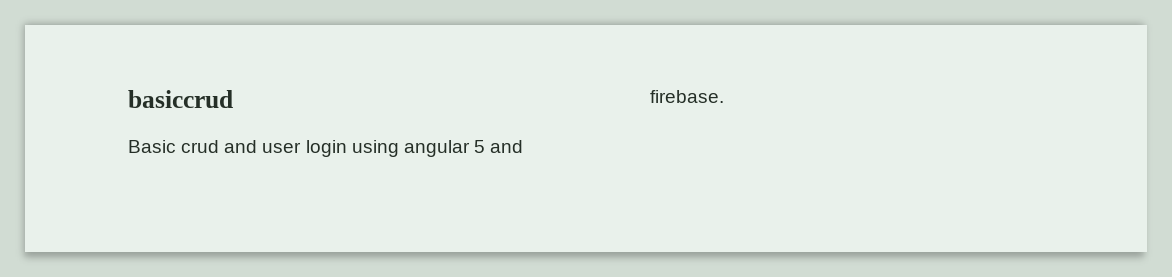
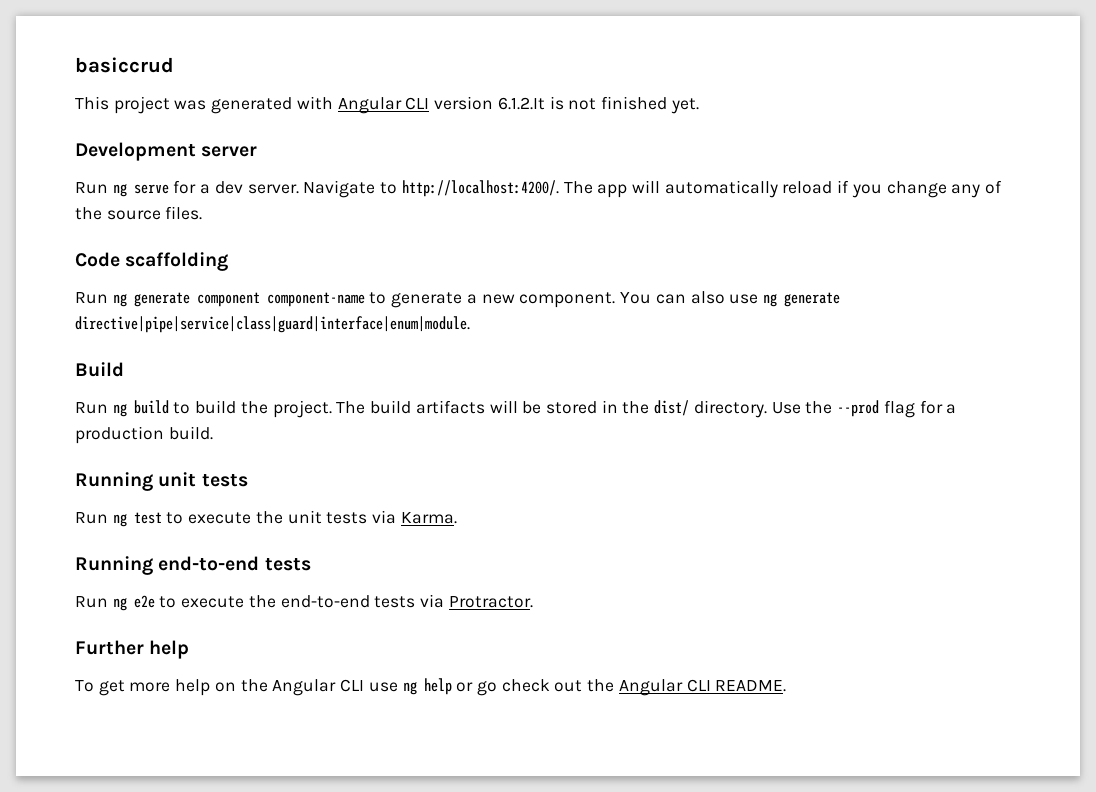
[128,140,524,157] [650,90,724,103] Basic crud and user login using angular 5 and firebase. -> [75,96,699,114] [75,142,258,161] [75,180,1003,198] [75,206,203,220] [75,252,229,271] [75,291,840,308] [75,316,470,333] [75,362,124,377] [75,400,957,418] [75,426,213,444] [75,472,248,491] [75,510,457,527] [75,556,311,575] [75,594,533,611] [75,640,190,659] [75,678,787,696] This project was generated with Angular CLI version 6.1.2.It is not finished yet. // Development server // Run ng serve for a dev server. Navigate to http://localhost:4200/. The app will automatically reload if you change any of the source files. // Code scaffolding // Run ng generate component component-name to generate a new component. You can also use ng generate directive|pipe|service|class|guard|interface|enum|module. // Build // Run ng build to build the project. The build artifacts will be stored in the dist/ directory. Use the --prod flag for a production build. // Running unit tests // Run ng test to execute the unit tests via Karma. // Running end-to-end tests // Run ng e2e to execute the end-to-end tests via Protractor. // Further help // To get more help on the Angular CLI use ng help or go check out the Angular CLI README.

